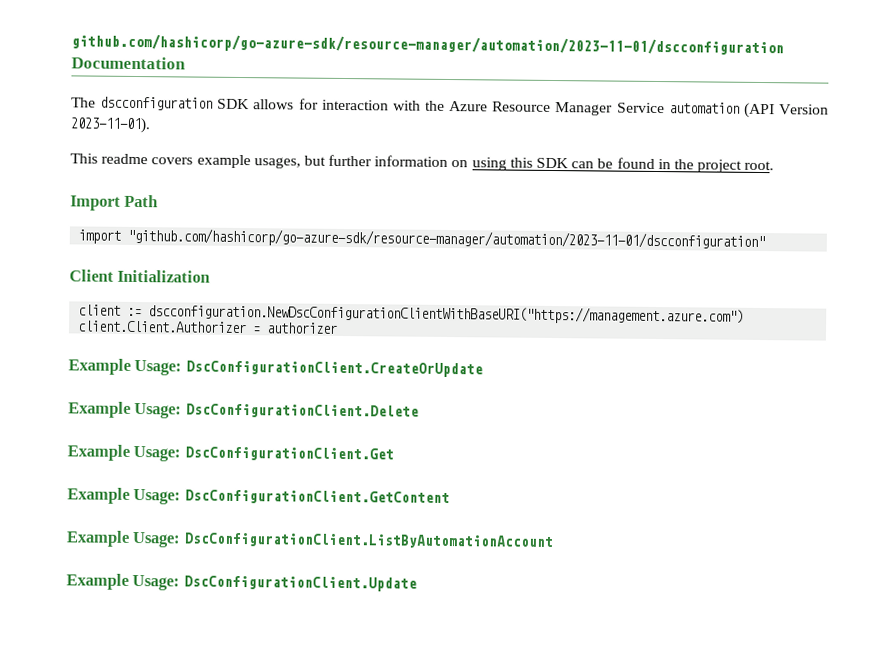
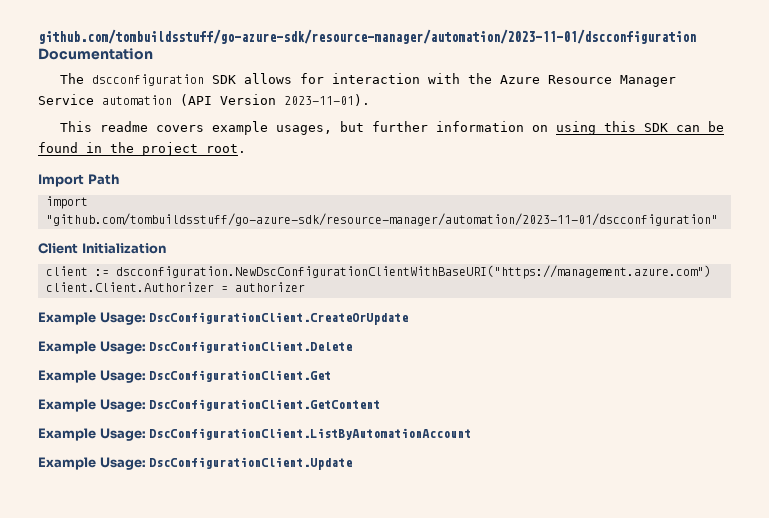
[71,33,784,57] github.com/hashicorp/go-azure-sdk/resource-manager/automation/2023-11-01/dscconfiguration -> [38,29,696,44] github.com/tombuildsstuff/go-azure-sdk/resource-manager/automation/2023-11-01/dscconfiguration
[127,227,766,251] "github.com/hashicorp/go-azure-sdk/resource-manager/automation/2023-11-01/dscconfiguration" -> [45,213,718,226] "github.com/tombuildsstuff/go-azure-sdk/resource-manager/automation/2023-11-01/dscconfiguration"

